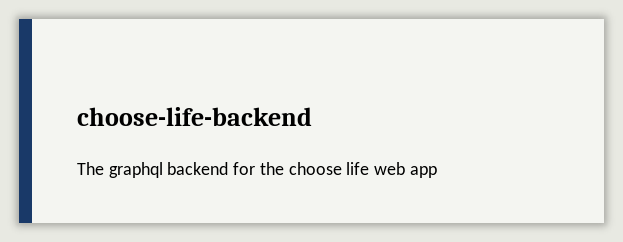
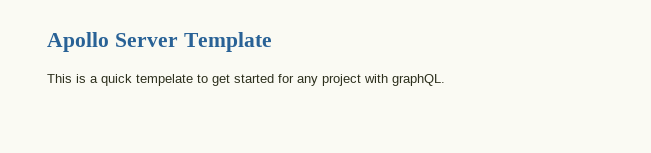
[77,107,312,126] [77,162,437,178] choose-life-backend // The graphql backend for the choose life web app -> [47,32,272,52] [47,74,445,86] Apollo Server Template // This is a quick tempelate to get started for any project with graphQL.

